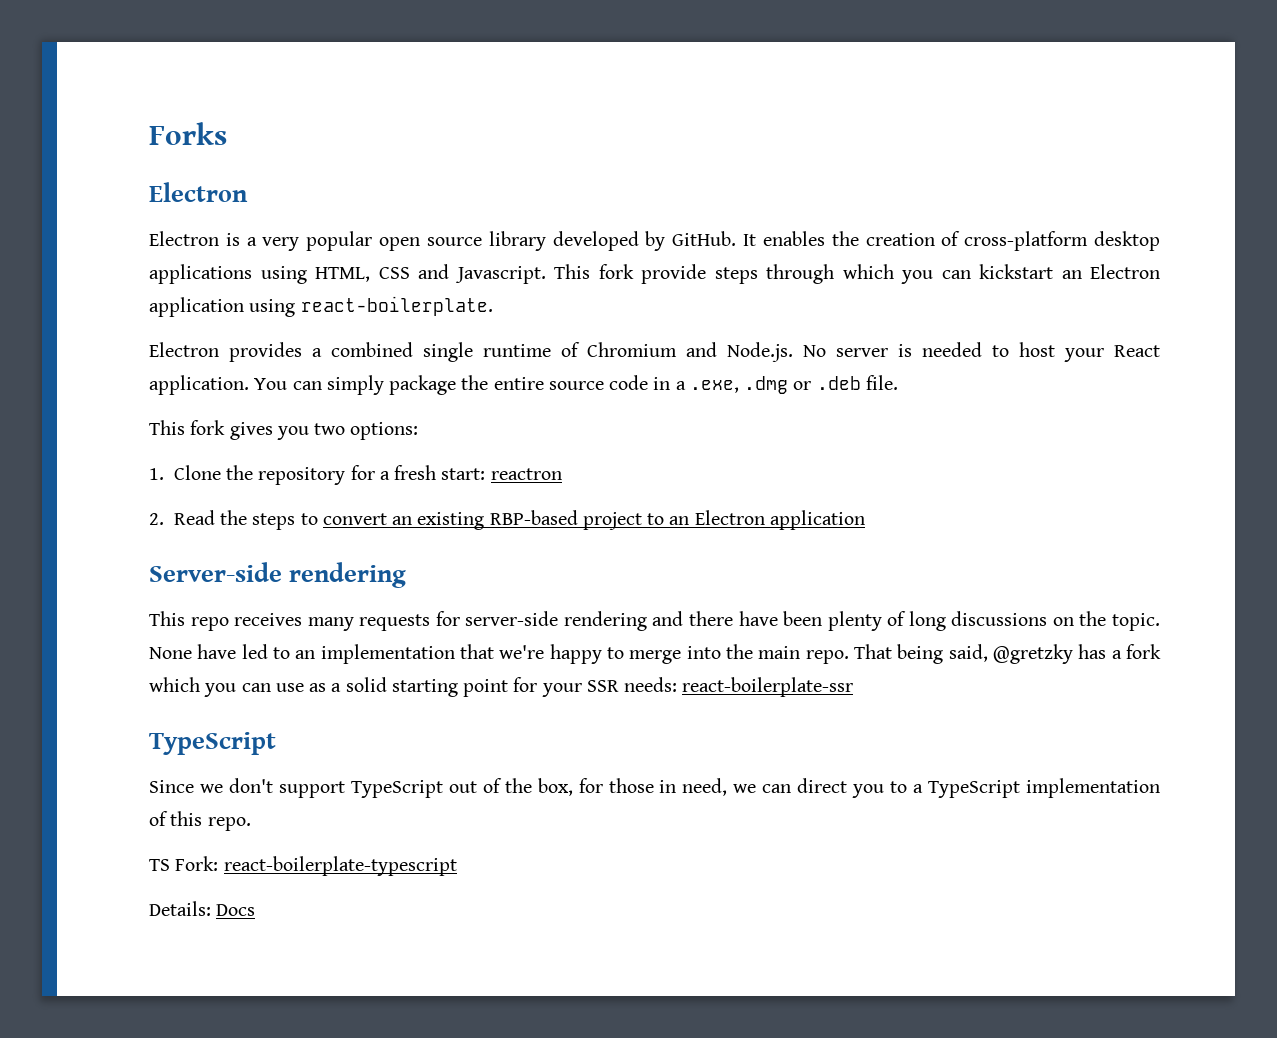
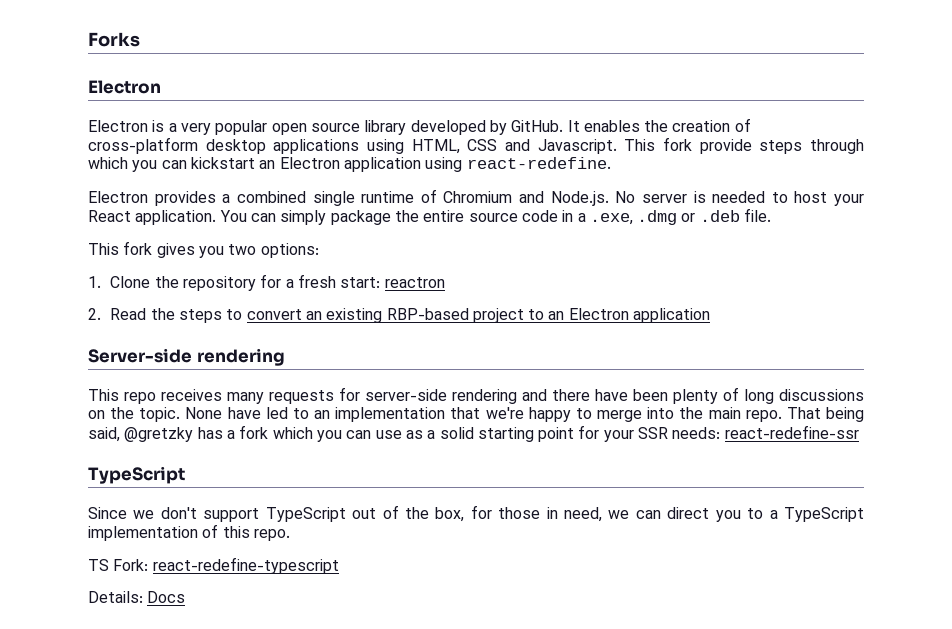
[300,296,493,316] react-boilerplate. -> [466,157,611,169] react-redefine.
[682,677,854,697] react-boilerplate-ssr -> [724,425,859,439] react-redefine-ssr
[223,856,457,876] react-boilerplate-typescript -> [152,557,339,574] react-redefine-typescript

